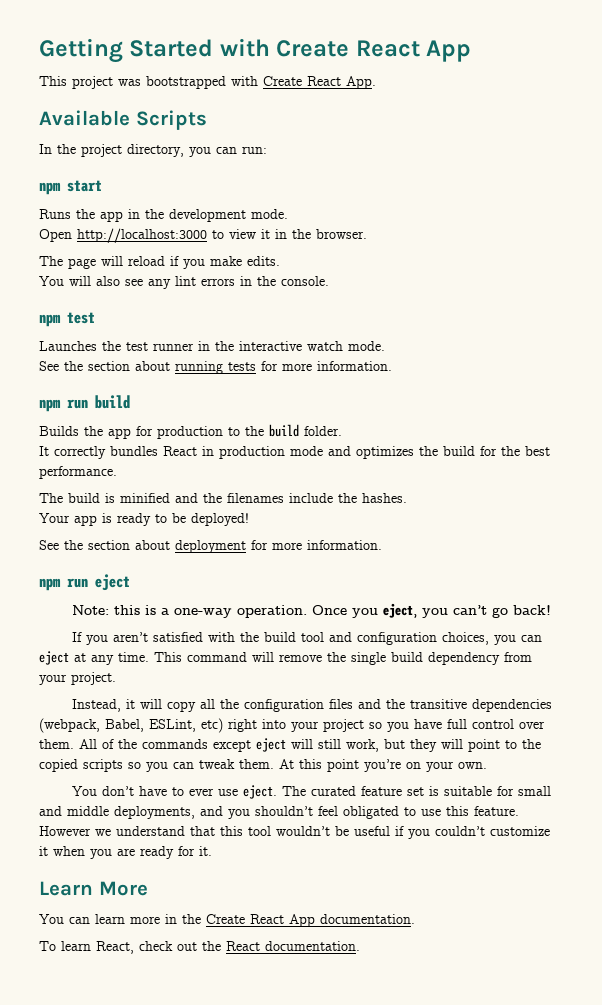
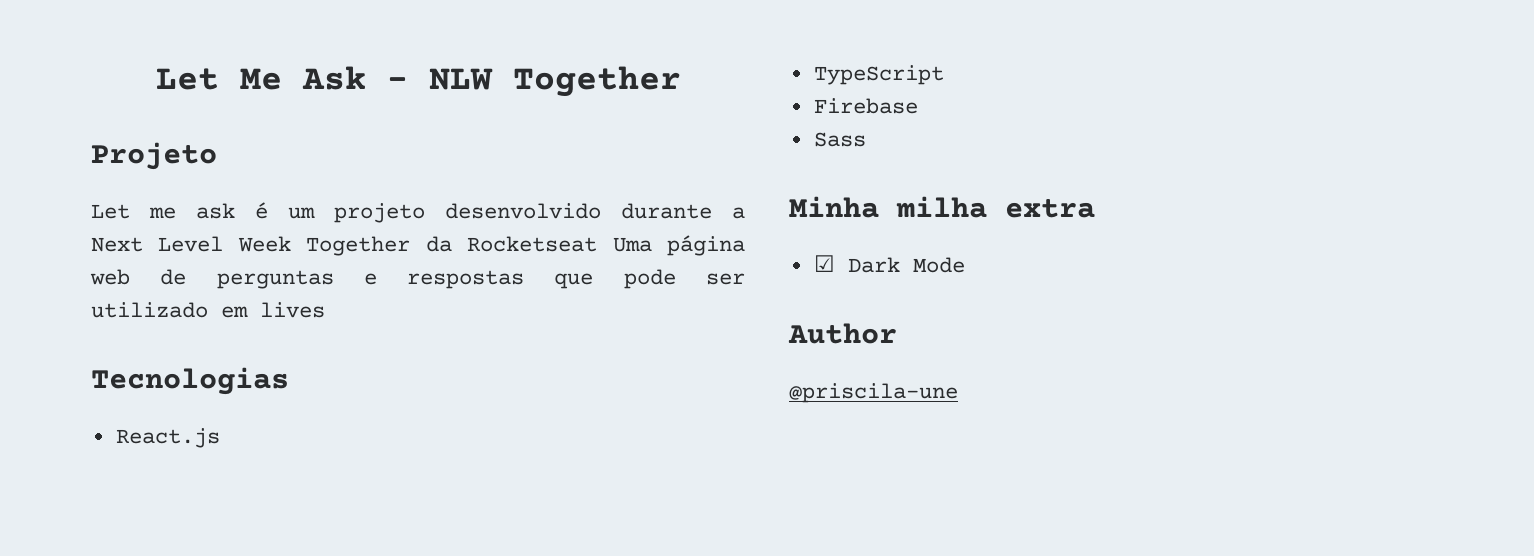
[39,38,472,63] [39,76,376,89] [39,110,207,130] [39,144,267,157] [39,180,102,195] [39,209,288,222] [39,228,367,243] [39,256,280,269] [39,276,329,289] [39,312,95,327] [39,341,385,351] [39,361,392,374] [39,395,130,412] [39,424,342,439] [39,446,550,459] [39,466,117,479] [39,493,407,503] [39,513,249,526] [39,540,382,553] [39,574,130,591] [71,603,551,618] [71,632,542,645] [39,651,532,665] [39,672,116,685] [71,699,552,712] [39,718,545,733] [39,738,541,752] [39,759,487,772] [71,785,551,799] [39,806,519,819] [39,826,550,839] [39,846,212,859] [39,881,148,896] [39,914,415,927] [39,941,360,954] Getting Started with Create React App // This project was bootstrapped with Create React App. // Available Scripts // In the project directory, you can run: // npm start // Runs the app in the development mode. // Open http://localhost:3000 to view it in the browser. // The page will reload if you make edits. // You will also see any lint errors in the console. // npm test // Launches the test runner in the interactive watch mode. // See the section about running tests for more information. // npm run build // Builds the app for production to the build folder. // It correctly bundles React in production mode and optimizes the build for the best performance. // The build is minified and the filenames include the hashes. // Your app is ready to be deployed! // See the section about deployment for more information. // npm run eject // Note: this is a one-way operation. Once you eject, you can’t go back! // If you aren’t satisfied with the build tool and configuration choices, you can eject at any time. This command will remove the single build dependency from your project. // Instead, it will copy all the configuration files and the transitive dependencies (webpack, Babel, ESLint, etc) right into your project so you have full control over them. All of the commands except eject will still work, but they will point to the copied scripts so you can tweak them. At this point you’re on your own. // You don’t have to ever use eject. The curated feature set is suitable for small and middle deployments, and you shouldn’t feel obligated to use this feature. However we understand that this tool wouldn’t be useful if you couldn’t customize it when you are ready for it. // Learn More // You can learn more in the Create React App documentation. // To learn React, check out the React documentation. -> [155,66,681,97] [91,142,217,170] [91,202,745,223] [91,235,745,256] [90,269,745,289] [91,302,325,318] [91,367,289,395] [115,428,220,448] [813,65,944,85] [813,98,918,114] [813,132,866,147] [789,196,1095,218] [813,255,965,273] [788,323,897,344] [789,383,958,403] Let Me Ask - NLW Together // Projeto // Let me ask é um projeto desenvolvido durante a Next Level Week Together da Rocketseat Uma página web de perguntas e respostas que pode ser utilizado em lives // Tecnologias // React.js // TypeScript // Firebase // Sass // Minha milha extra // ☑ Dark Mode // Author // @priscila-une

